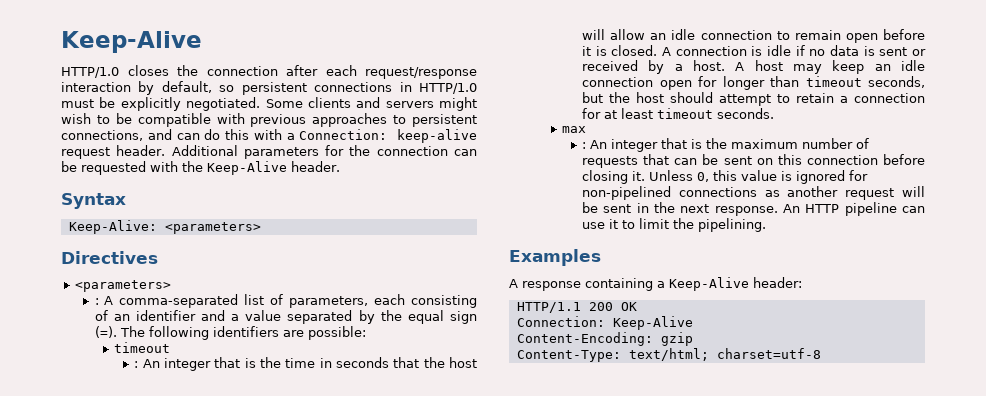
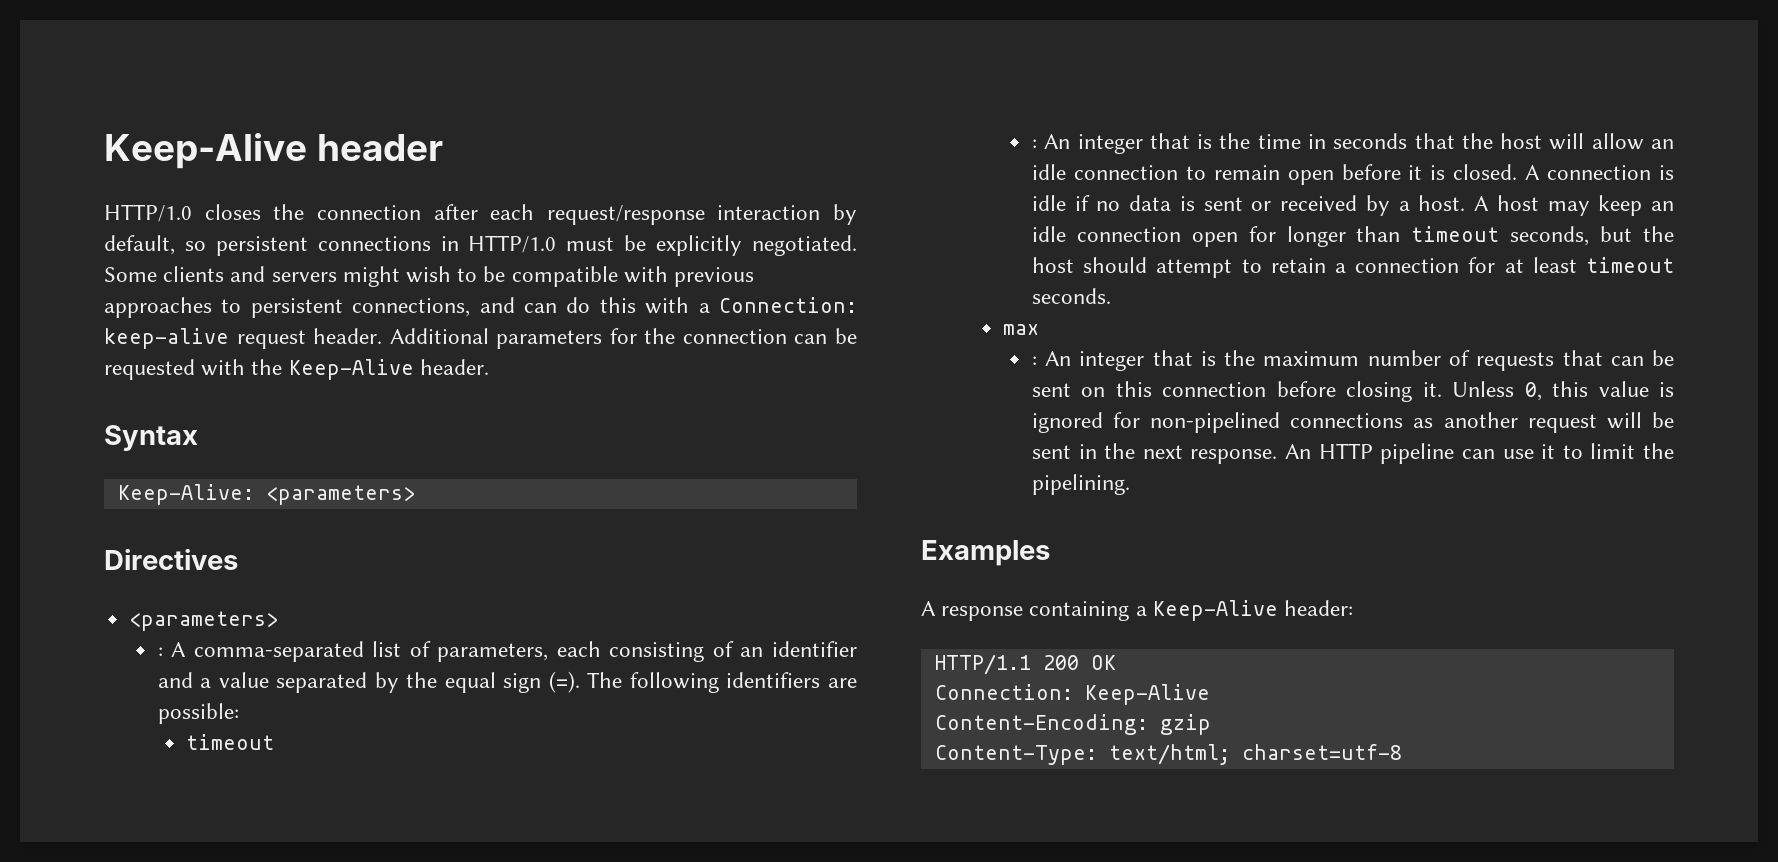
[61,31,202,53] Keep-Alive -> [104,133,443,169] Keep-Alive header

